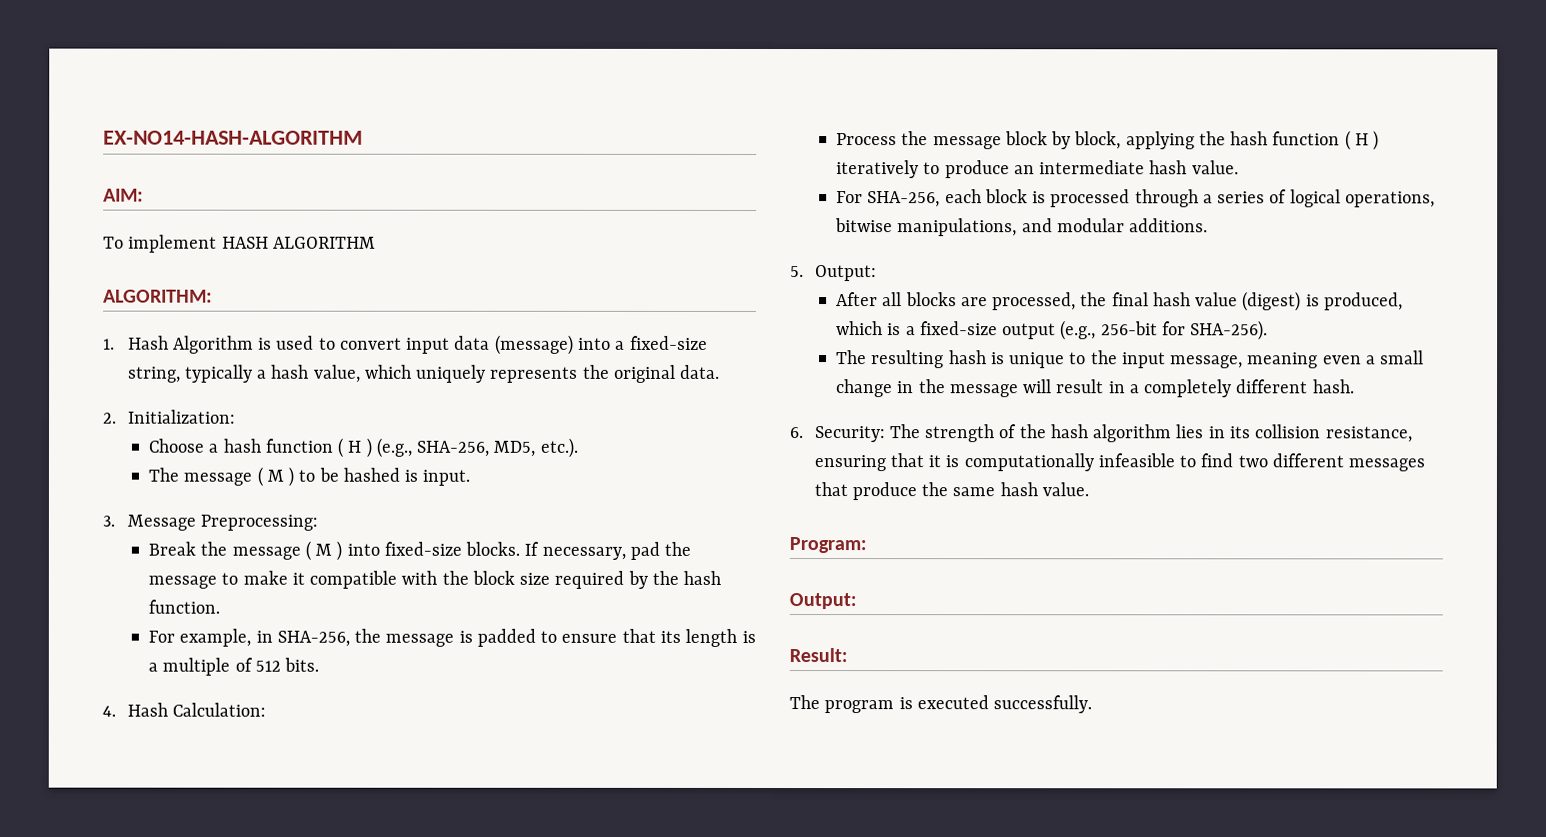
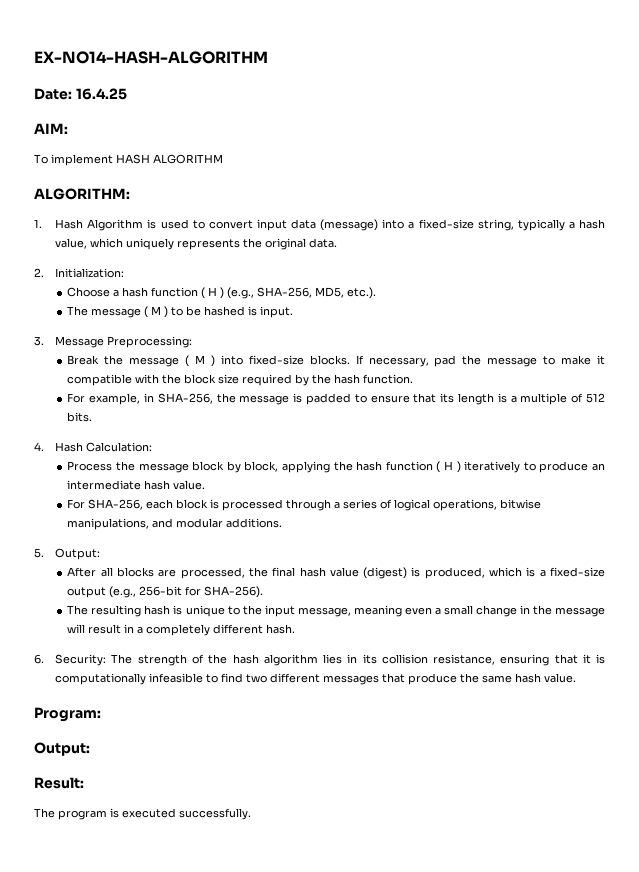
(363, 137) none -> [34,88,127,100] // Date: 16.4.25

